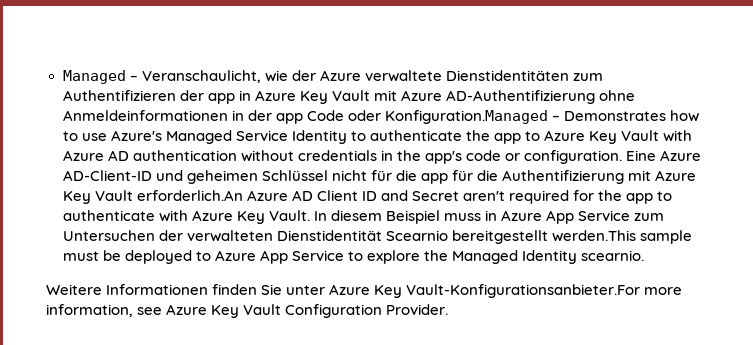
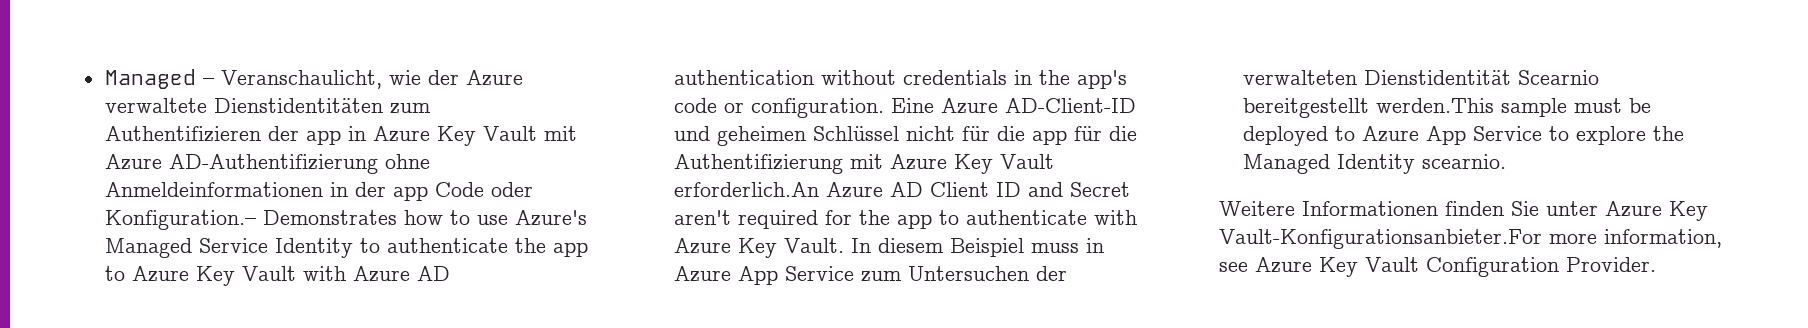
[384,110,560,124] Konfiguration.Managed – -> [104,210,256,230] Konfiguration.–

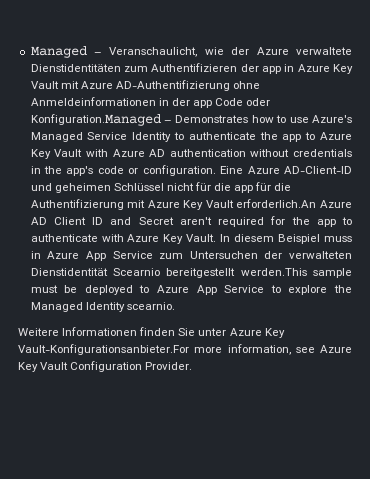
[104,210,256,230] Konfiguration.– -> [30,114,173,126] Konfiguration.Managed –

